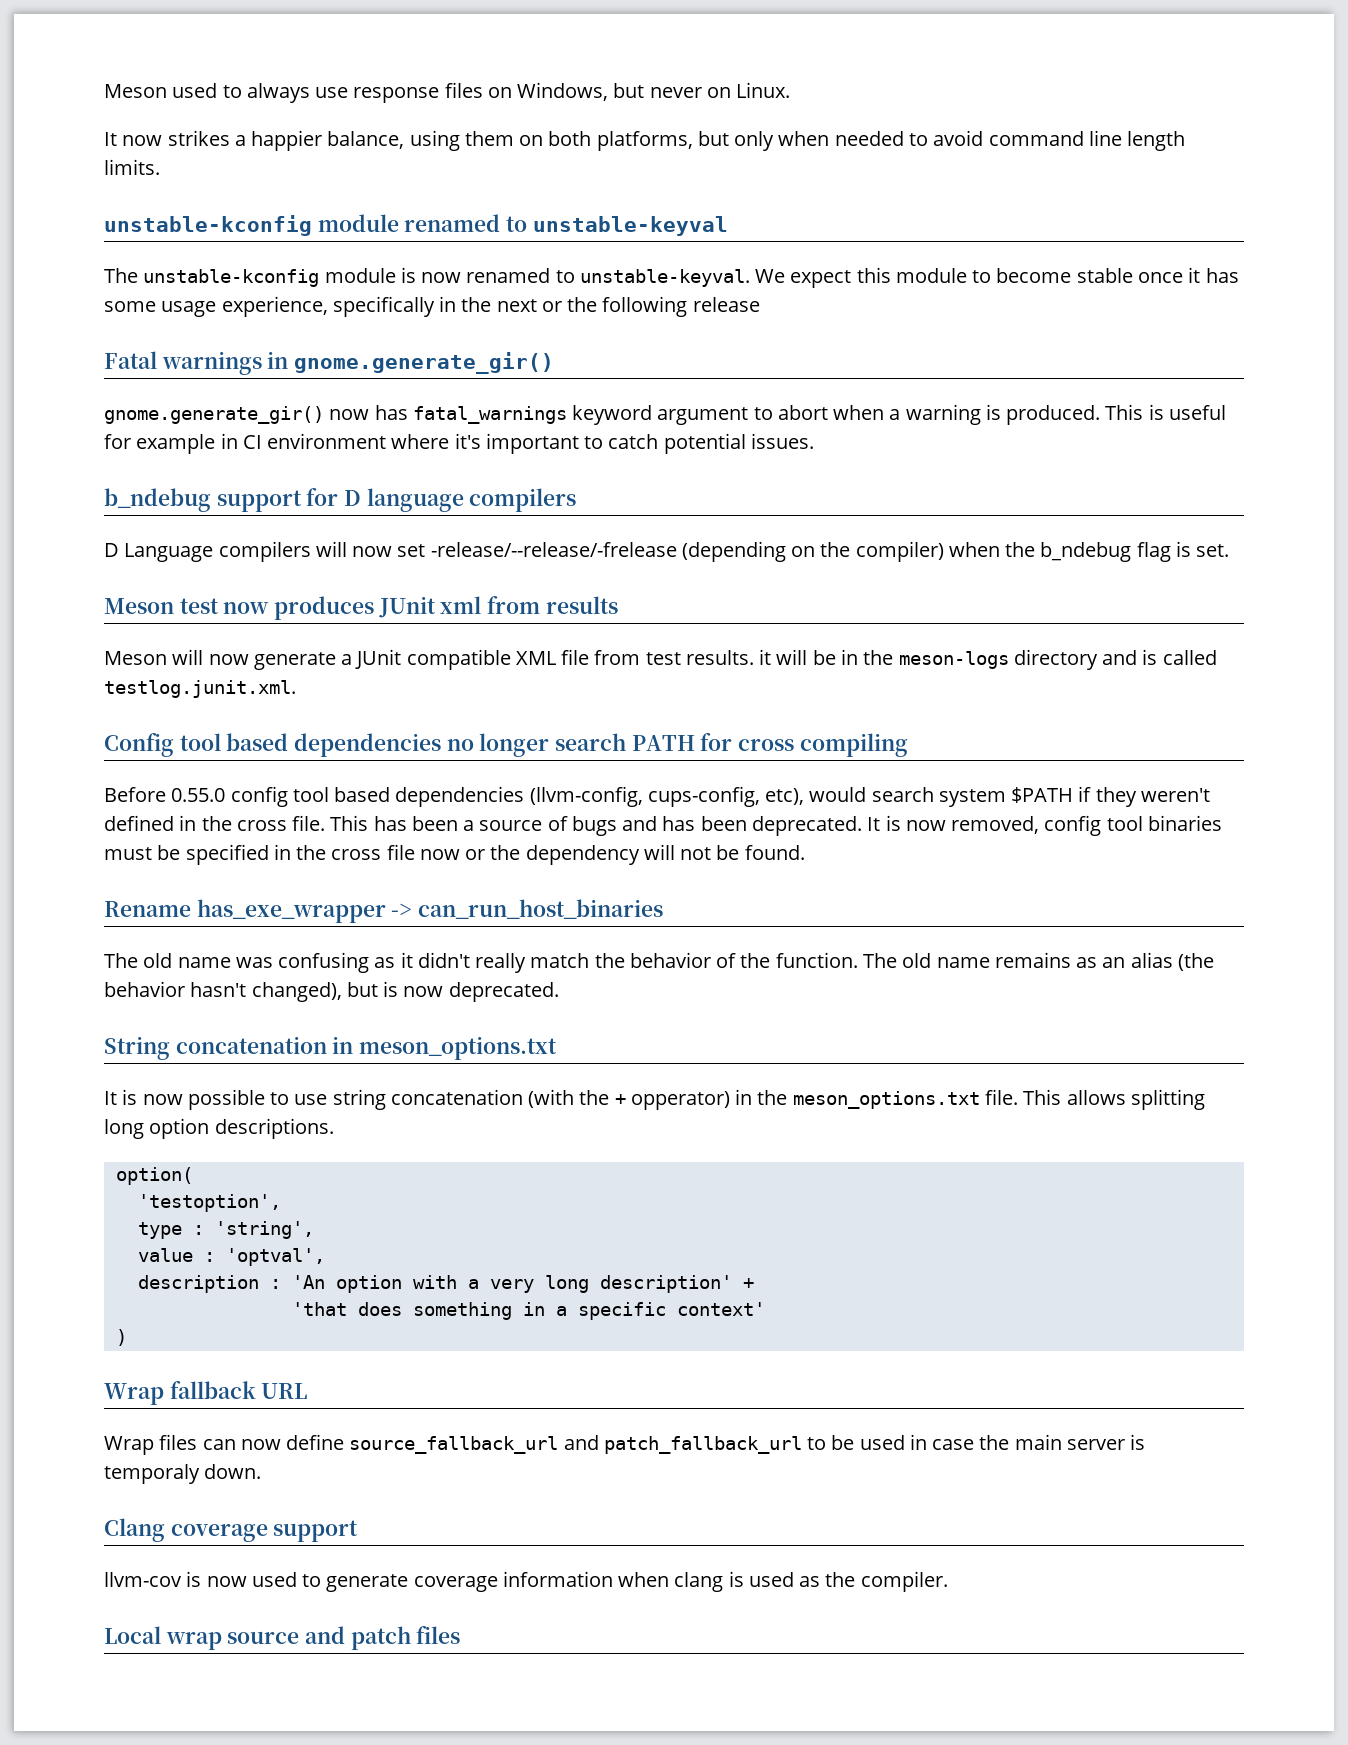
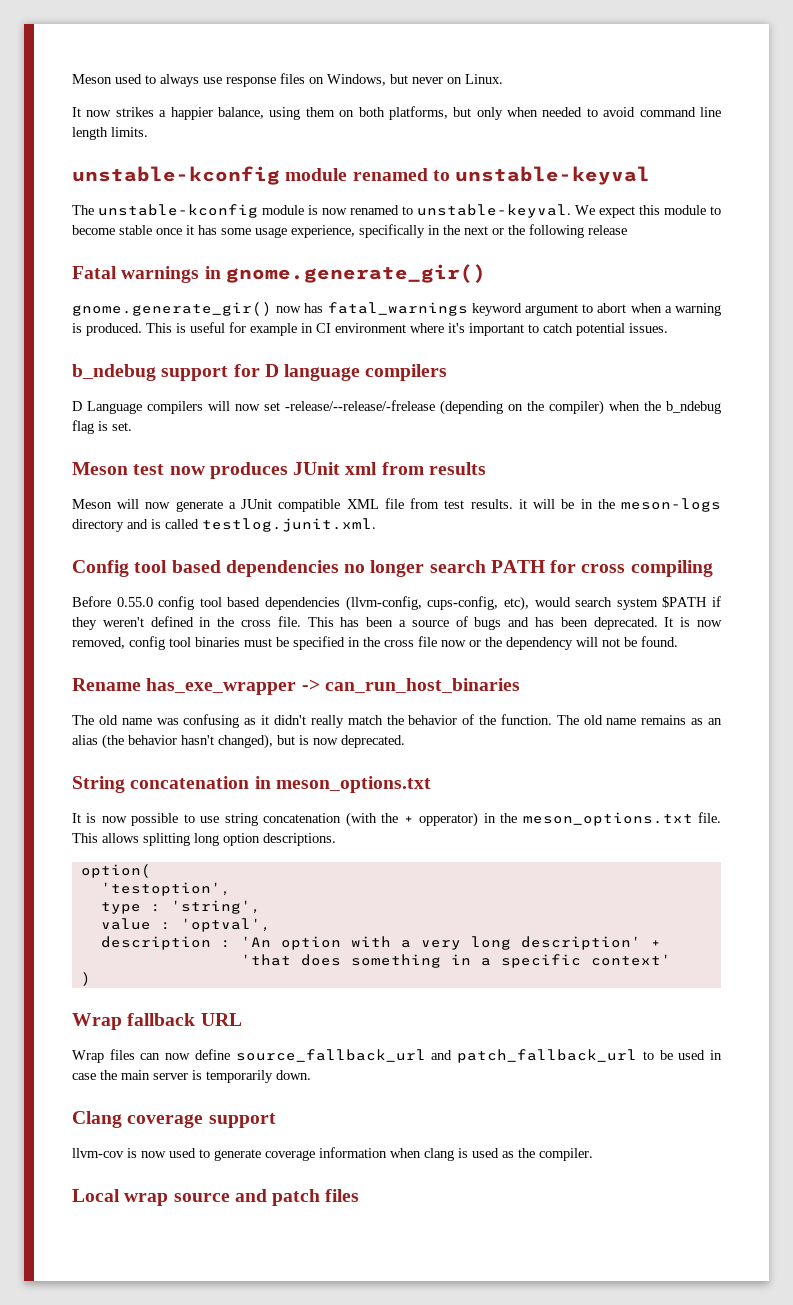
[104,1464,200,1484] temporaly -> [206,1070,273,1083] temporarily

